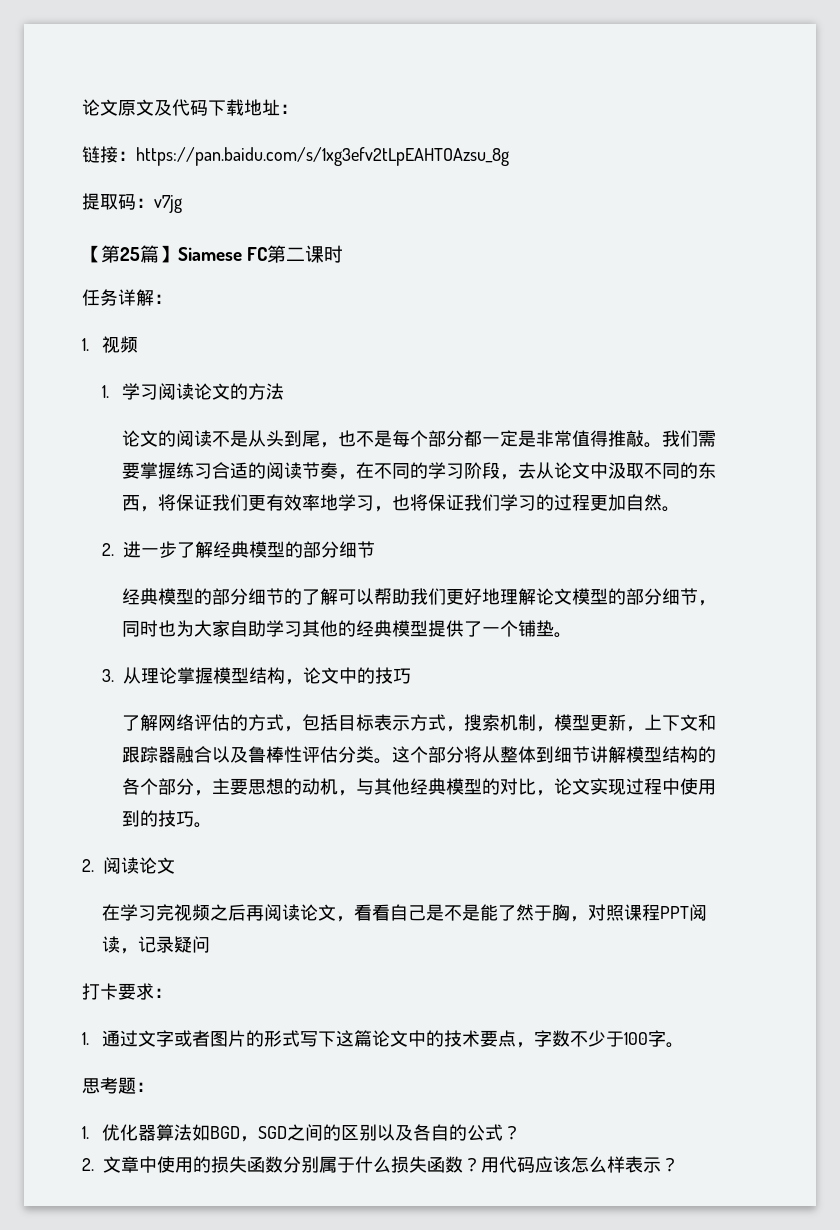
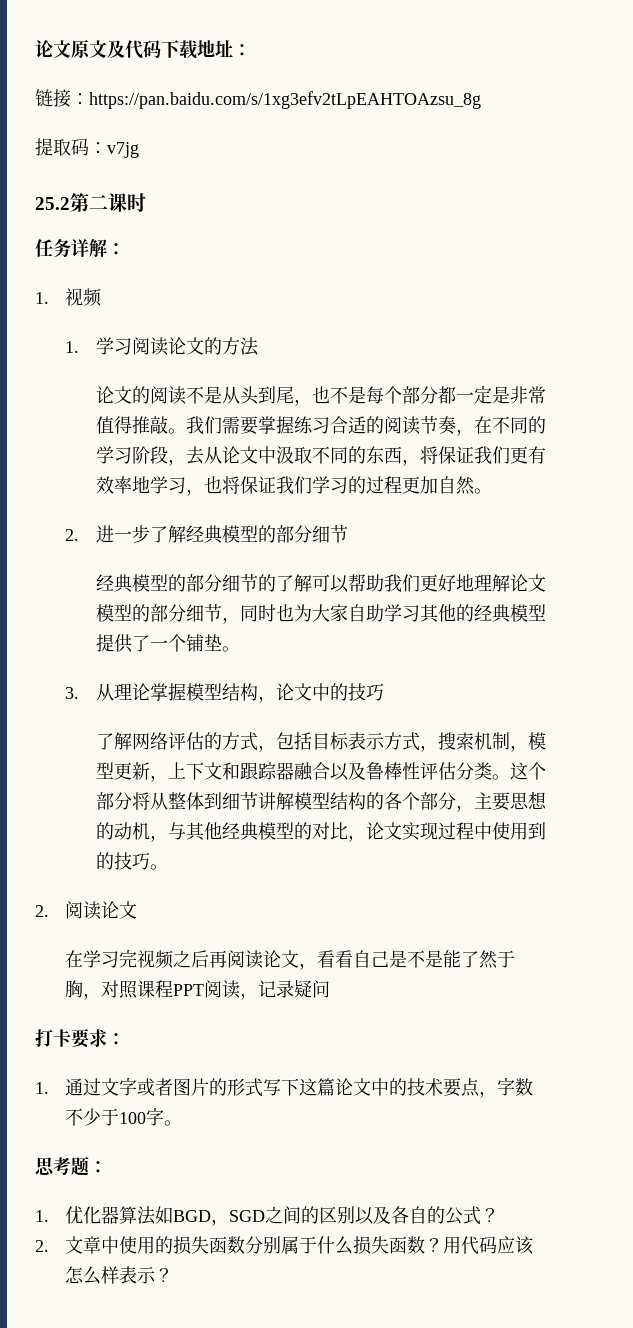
[82,245,268,263] 【第25篇】Siamese FC -> [35,197,70,210] 25.2

